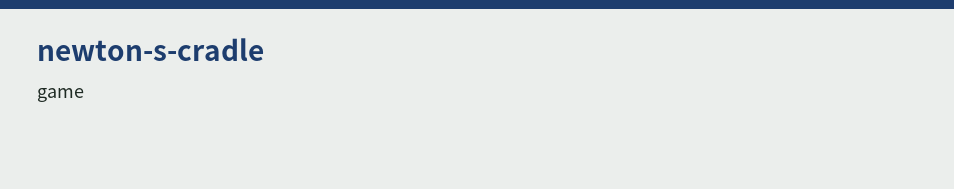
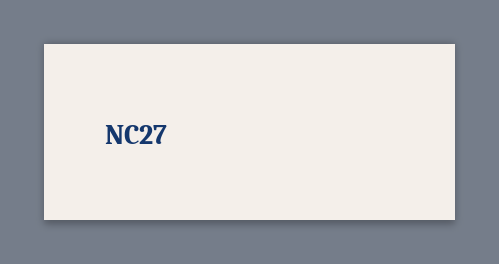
[37,38,264,61] [37,88,84,102] newton-s-cradle // game -> [105,125,167,144] NC27

